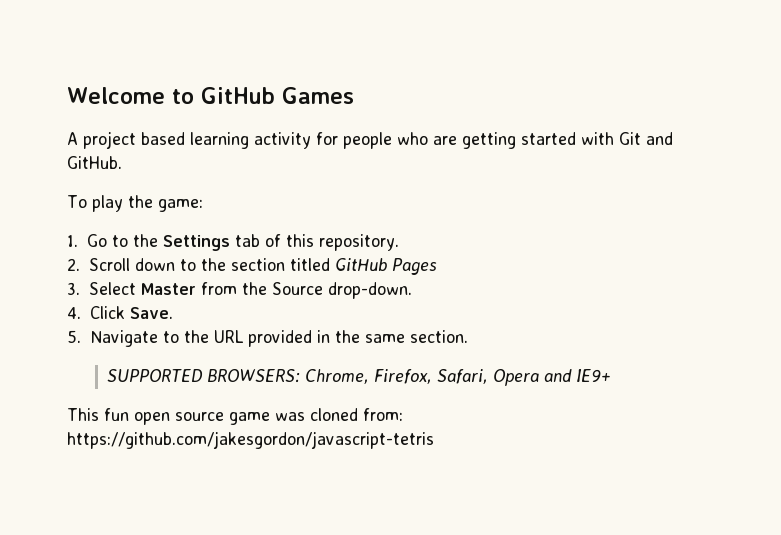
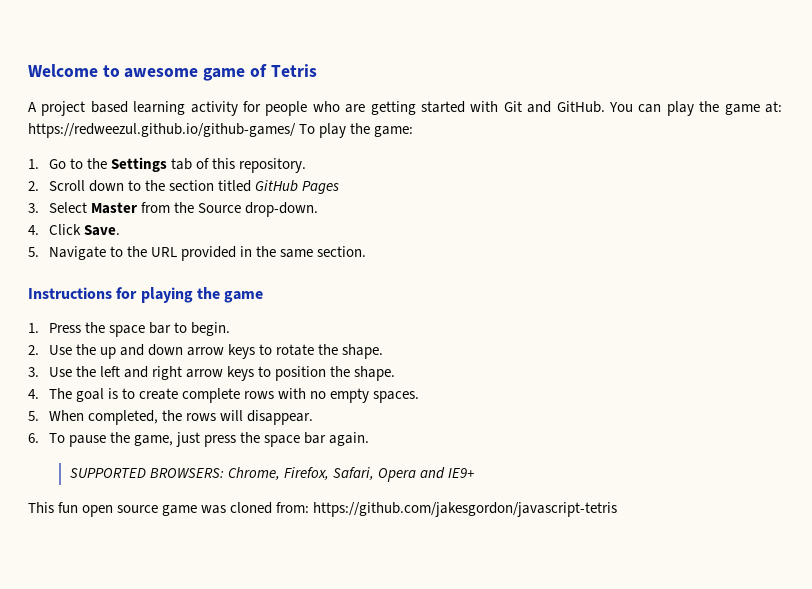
[200,87,354,104] GitHub Games -> [124,64,317,81] awesome game of Tetris
(122, 162) // -> [608,101,782,116] [28,123,296,138] You can play the game at: https://redweezul.github.io/github-games/
(468, 336) none -> [28,287,264,303] [28,322,231,337] [28,344,384,359] [28,366,396,381] [28,388,420,403] [28,410,314,425] [28,432,370,447] // Instructions for playing the game // 1. Press the space bar to begin. // 2. Use the up and down arrow keys to rotate the shape. // 3. Use the left and right arrow keys to position the shape. // 4. The goal is to create complete rows with no empty spaces. // 5. When completed, the rows will disappear. // 6. To pause the game, just press the space bar again.

